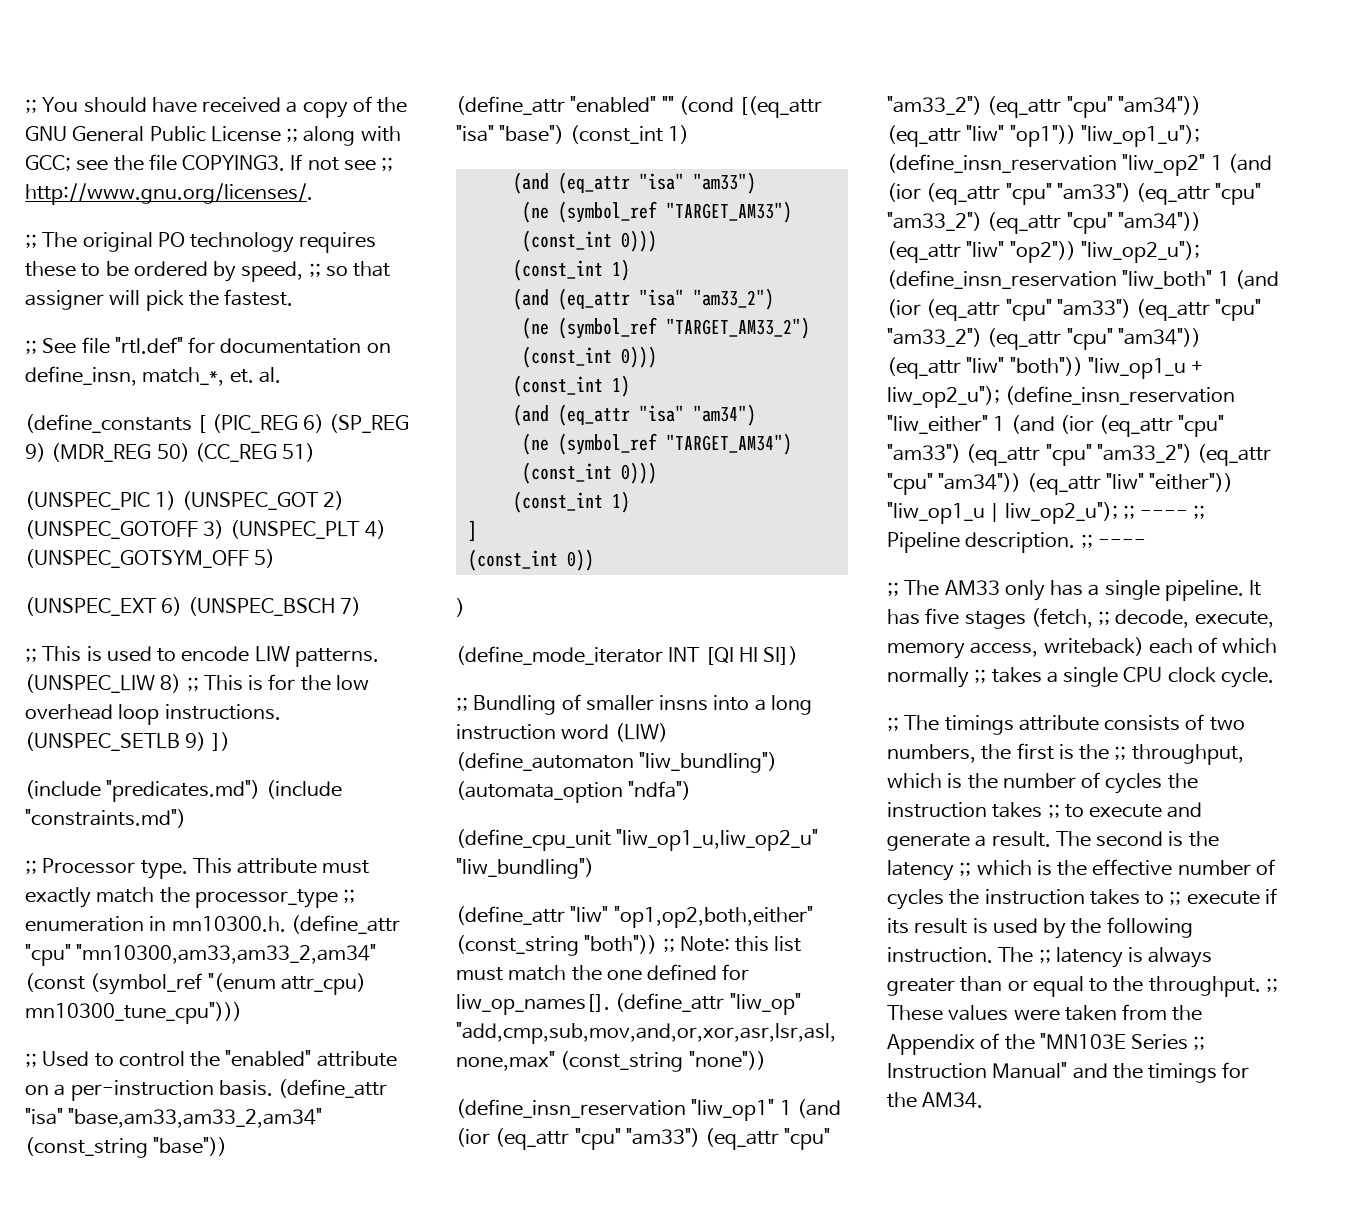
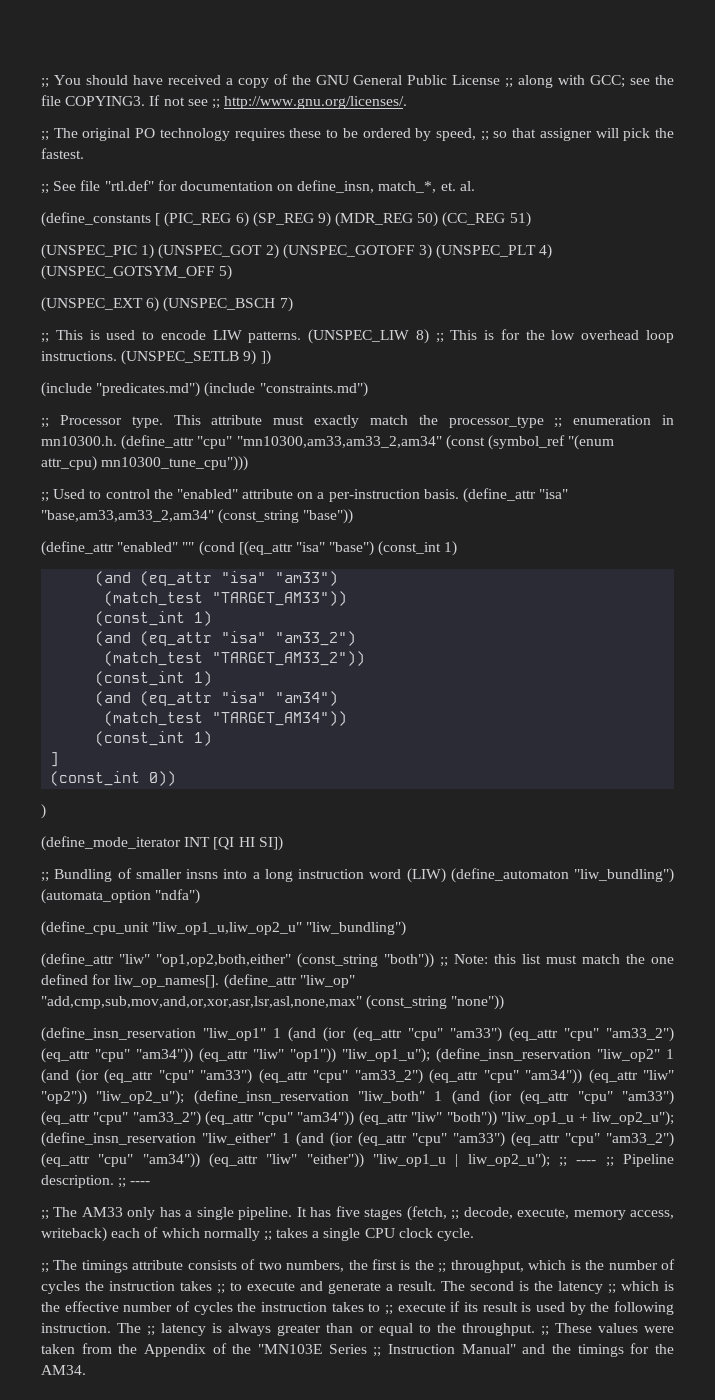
[521,201,792,223] [521,230,657,252] (ne (symbol_ref "TARGET_AM33") (const_int 0))) -> [104,591,348,606] (match_test "TARGET_AM33"))
[521,317,810,339] [521,346,657,368] (ne (symbol_ref "TARGET_AM33_2") (const_int 0))) -> [104,651,366,666] (match_test "TARGET_AM33_2"))
[521,433,792,455] [521,462,657,484] (ne (symbol_ref "TARGET_AM34") (const_int 0))) -> [104,711,348,726] (match_test "TARGET_AM34"))

